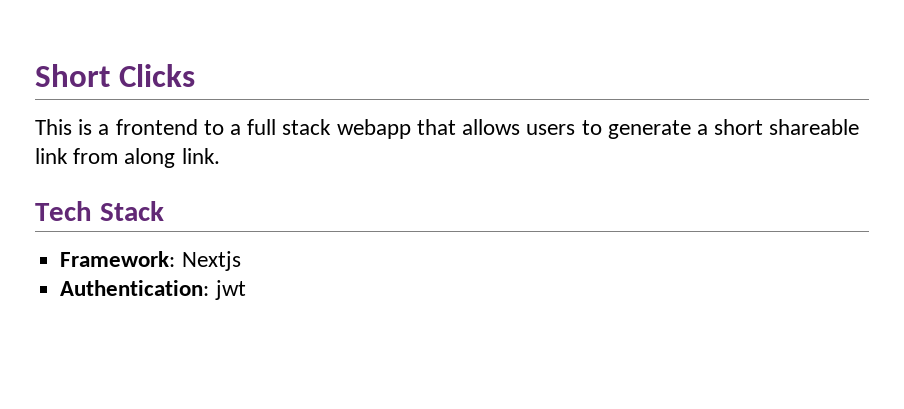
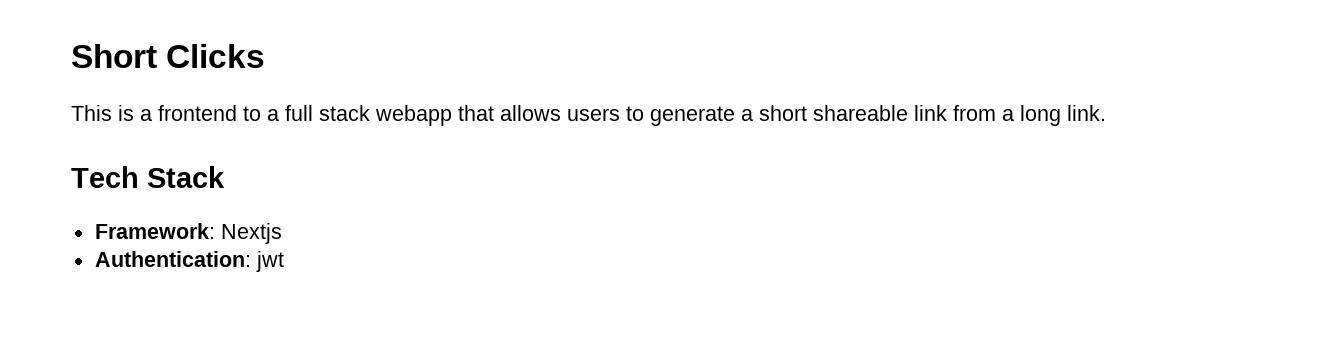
[124,148,176,168] along -> [1002,105,1061,126] a long

